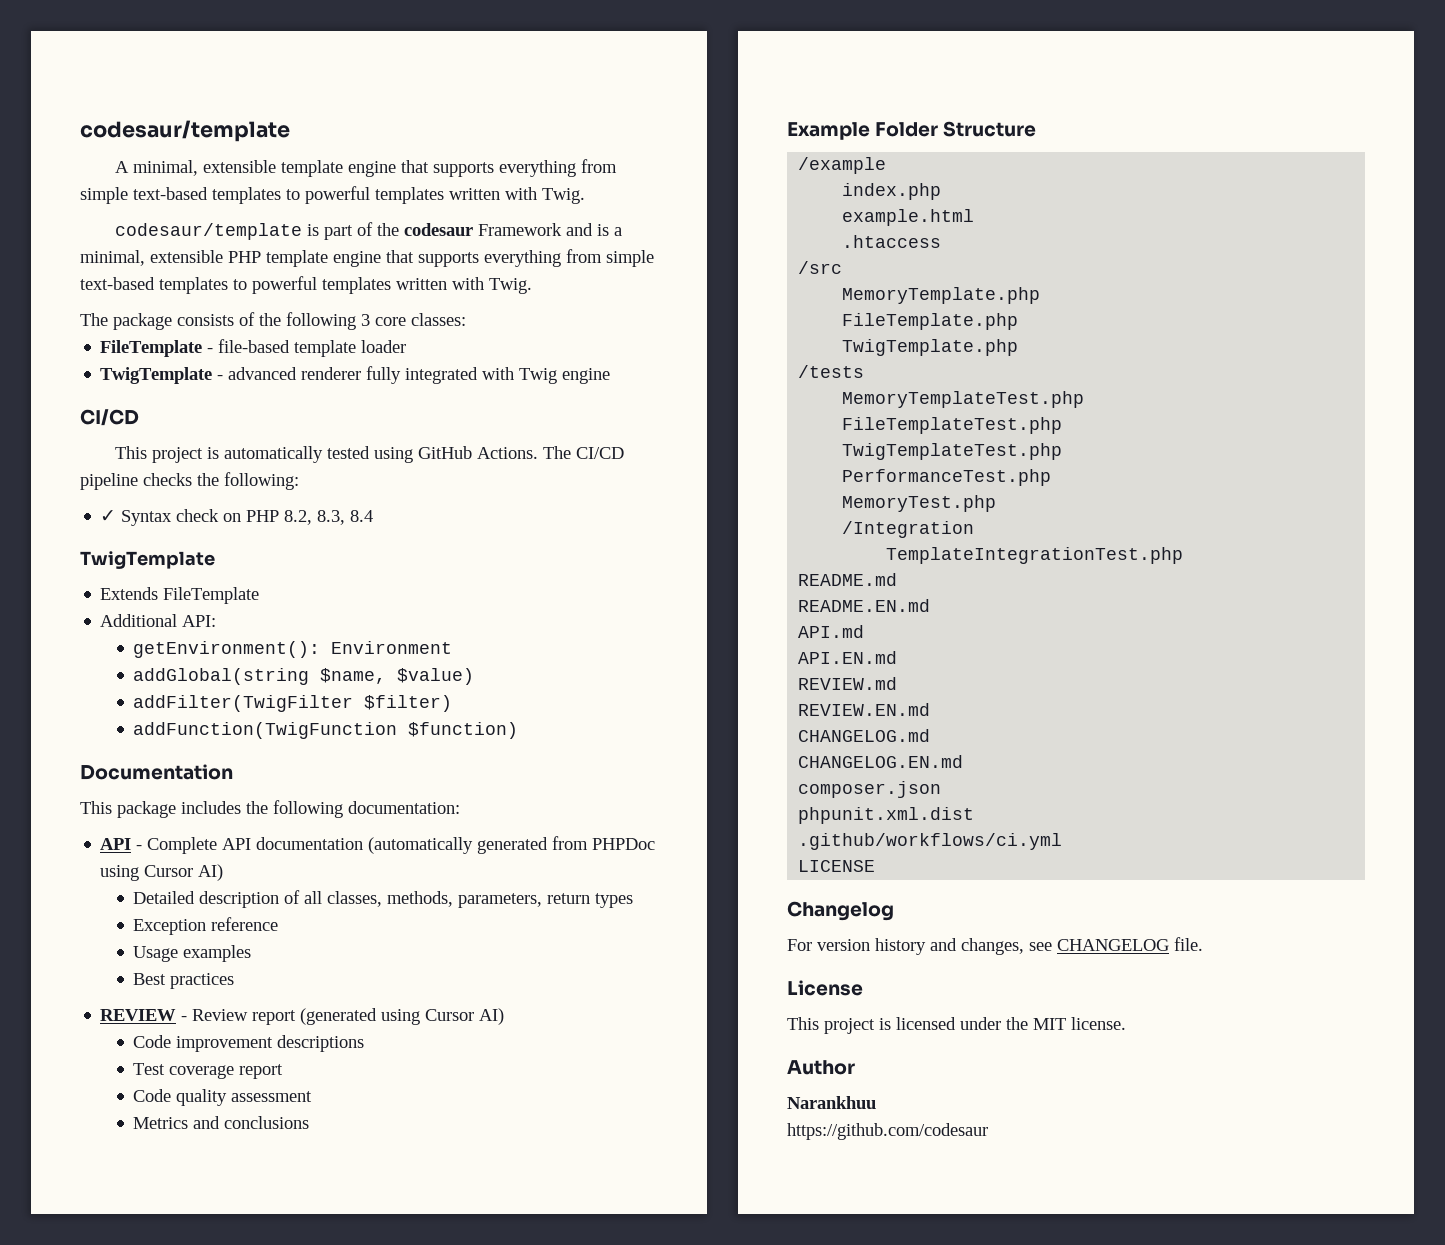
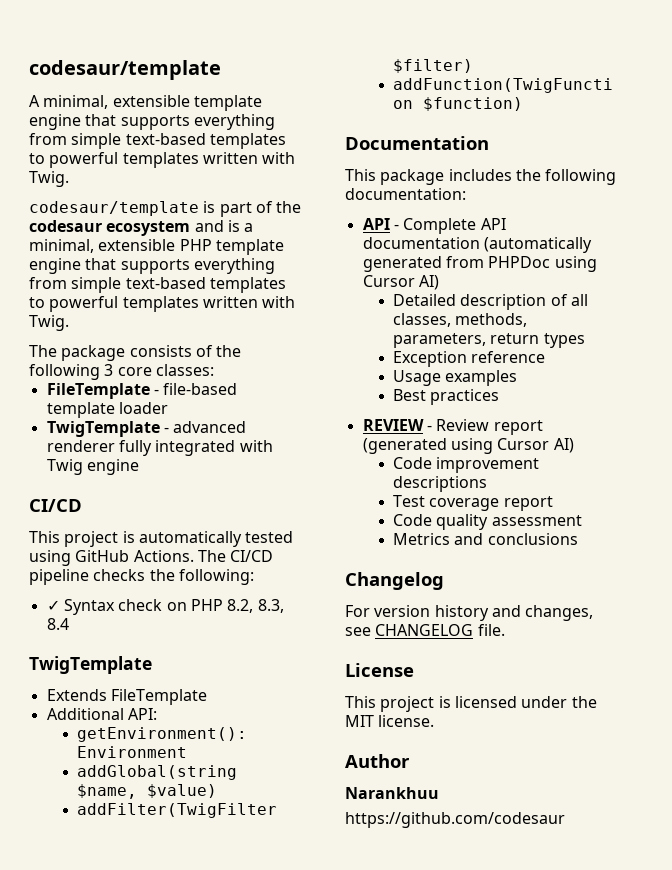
[477,223,562,236] Framework -> [106,221,191,236] ecosystem
[787,121,1037,140] [798,157,887,174] [842,183,942,200] [842,209,975,226] [842,235,942,248] [798,261,843,274] [842,287,1041,304] [842,313,1019,330] [842,339,1019,356] [798,365,865,378] [842,391,1085,408] [842,417,1063,434] [842,443,1063,460] [842,469,1052,486] [842,495,997,512] [842,521,975,538] [886,547,1184,564] [798,573,898,586] [798,599,931,612] [798,625,865,638] [798,651,898,664] [798,677,898,690] [798,703,931,716] [798,729,931,742] [798,755,964,768] [798,781,942,798] [798,807,975,824] [798,833,1063,850] [798,860,876,872] // Example Folder Structure // /example // index.php // example.html // .htaccess // /src // MemoryTemplate.php // FileTemplate.php // TwigTemplate.php // /tests // MemoryTemplateTest.php // FileTemplateTest.php // TwigTemplateTest.php // PerformanceTest.php // MemoryTest.php // /Integration // TemplateIntegrationTest.php // README.md // README.EN.md // API.md // API.EN.md // REVIEW.md // REVIEW.EN.md // CHANGELOG.md // CHANGELOG.EN.md // composer.json // phpunit.xml.dist // .github/workflows/ci.yml // LICENSE -> (578, 539) none

